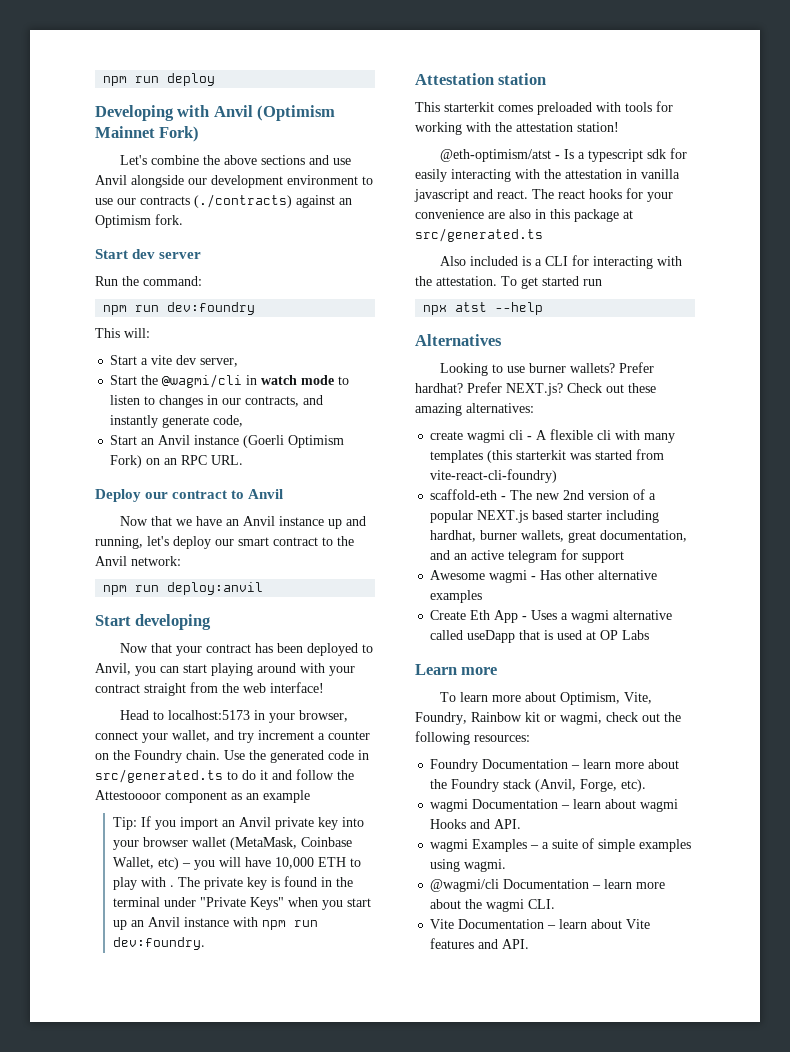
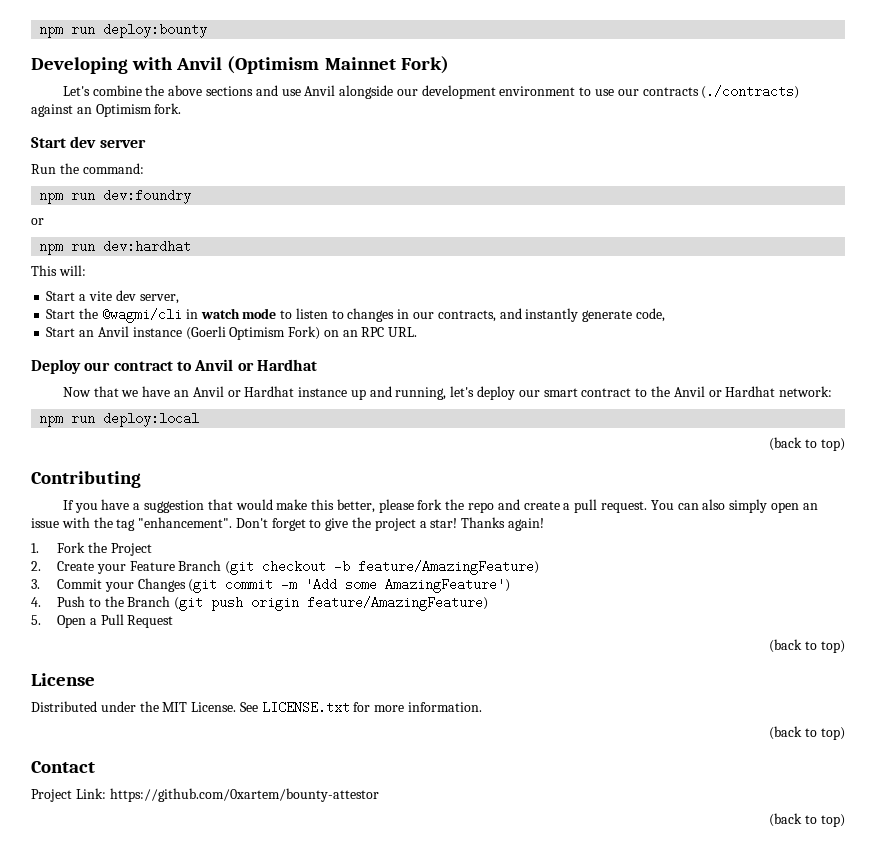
[103,73,216,86] npm run deploy -> [39,23,208,38] npm run deploy:bounty
(256, 308) none -> [31,218,44,225] [39,240,192,255] // or // npm run dev:hardhat
(284, 494) none -> [237,359,317,371] or Hardhat
(276, 521) none -> [227,386,295,397] or Hardhat
(127, 561) none -> [708,386,776,397] or Hardhat
[167,582,264,595] [95,614,212,630] [120,643,374,656] [95,663,355,676] [95,682,324,696] [120,710,349,723] [95,730,370,743] [95,750,369,763] [95,769,354,783] [95,790,310,803] [112,816,364,830] [112,837,352,850] [112,857,361,870] [112,876,353,890] [112,897,371,910] [112,917,318,930] [112,937,205,950] [415,73,547,85] [415,101,673,115] [415,122,619,135] [440,148,688,162] [415,169,680,182] [414,188,673,202] [415,209,633,222] [415,228,543,242] [440,255,683,269] [415,276,602,289] [423,302,544,315] [415,334,502,346] [440,362,655,376] [415,382,656,396] [415,403,534,416] [430,429,676,443] [430,449,665,463] [430,469,558,483] [430,489,657,500] [430,510,660,523] [430,530,688,543] [430,549,625,563] [430,570,658,583] [430,590,483,603] [430,610,673,623] [430,630,650,643] [415,664,498,675] [440,692,653,705] [415,712,681,725] [415,731,530,745] [430,759,680,772] [430,779,647,792] [430,799,679,812] [430,819,522,829] [430,838,692,852] [430,859,507,872] [430,879,666,892] [430,899,556,912] [430,919,651,929] [430,938,530,949] deploy:anvil // Start developing // Now that your contract has been deployed to Anvil, you can start playing around with your contract straight from the web interface! // Head to localhost:5173 in your browser, connect your wallet, and try increment a counter on the Foundry chain. Use the generated code in src/generated.ts to do it and follow the Attestoooor component as an example // Tip: If you import an Anvil private key into your browser wallet (MetaMask, Coinbase Wallet, etc) – you will have 10,000 ETH to play with . The private key is found in the terminal under "Private Keys" when you start up an Anvil instance with npm run dev:foundry. // Attestation station // This starterkit comes preloaded with tools for working with the attestation station! // @eth-optimism/atst - Is a typescript sdk for easily interacting with the attestation in vanilla javascript and react. The react hooks for your convenience are also in this package at src/generated.ts // Also included is a CLI for interacting with the attestation. To get started run // npx atst --help // Alternatives // Looking to use burner wallets? Prefer hardhat? Prefer NEXT.js? Check out these amazing alternatives: // create wagmi cli - A flexible cli with many templates (this starterkit was started from vite-react-cli-foundry) // scaffold-eth - The new 2nd version of a popular NEXT.js based starter including hardhat, burner wallets, great documentation, and an active telegram for support // Awesome wagmi - Has other alternative examples // Create Eth App - Uses a wagmi alternative called useDapp that is used at OP Labs // Learn more // To learn more about Optimism, Vite, Foundry, Rainbow kit or wagmi, check out the following resources: // Foundry Documentation – learn more about the Foundry stack (Anvil, Forge, etc). // wagmi Documentation – learn about wagmi Hooks and API. // wagmi Examples – a suite of simple examples using wagmi. // @wagmi/cli Documentation – learn more about the wagmi CLI. // Vite Documentation – learn about Vite features and API. -> [103,412,200,427] [769,437,845,451] [31,471,141,488] [62,499,818,513] [31,517,544,531] [31,542,152,556] [31,560,540,575] [31,578,511,593] [31,596,489,611] [31,614,174,628] [769,639,845,653] [31,673,95,686] [31,701,483,714] [769,726,845,740] [31,761,95,773] [31,788,379,802] [769,813,845,827] deploy:local // (back to top) // Contributing // If you have a suggestion that would make this better, please fork the repo and create a pull request. You can also simply open an issue with the tag "enhancement". Don't forget to give the project a star! Thanks again! // 1. Fork the Project // 2. Create your Feature Branch (git checkout -b feature/AmazingFeature) // 3. Commit your Changes (git commit -m 'Add some AmazingFeature') // 4. Push to the Branch (git push origin feature/AmazingFeature) // 5. Open a Pull Request // (back to top) // License // Distributed under the MIT License. See LICENSE.txt for more information. // (back to top) // Contact // Project Link: https://github.com/0xartem/bounty-attestor // (back to top)

